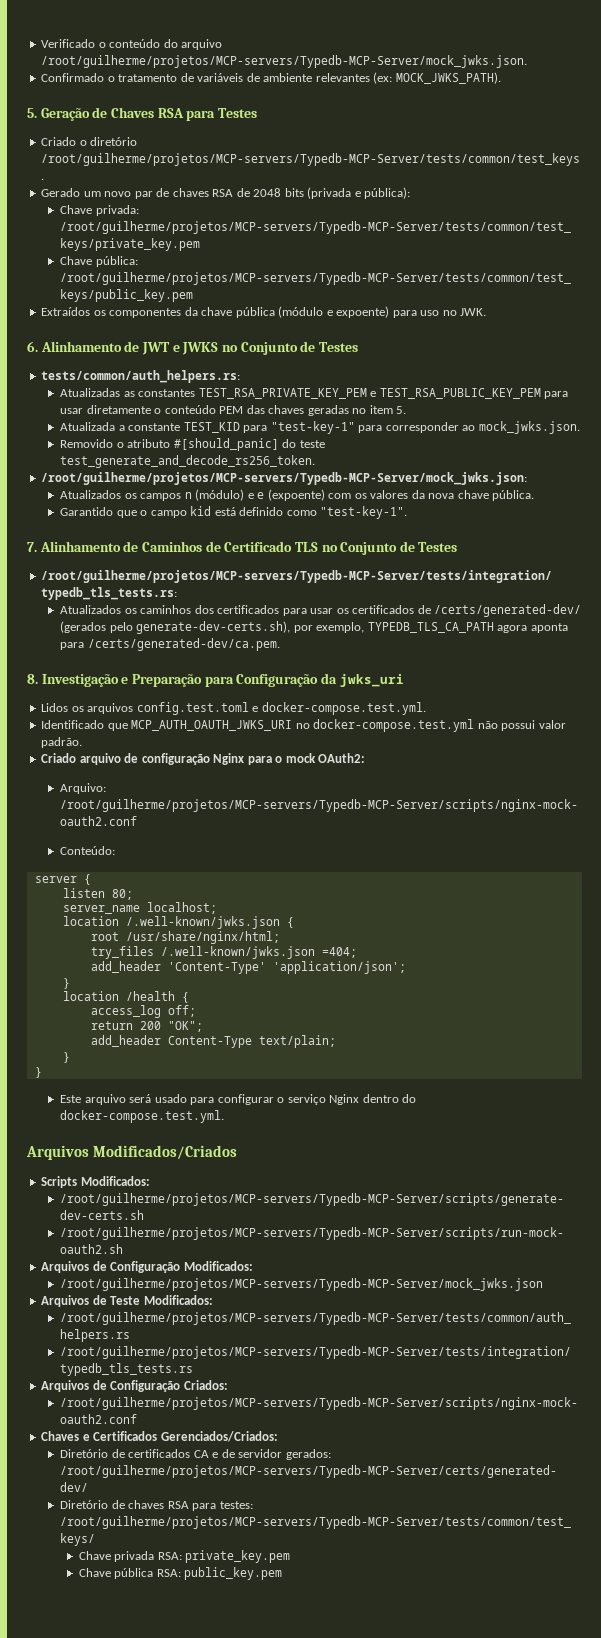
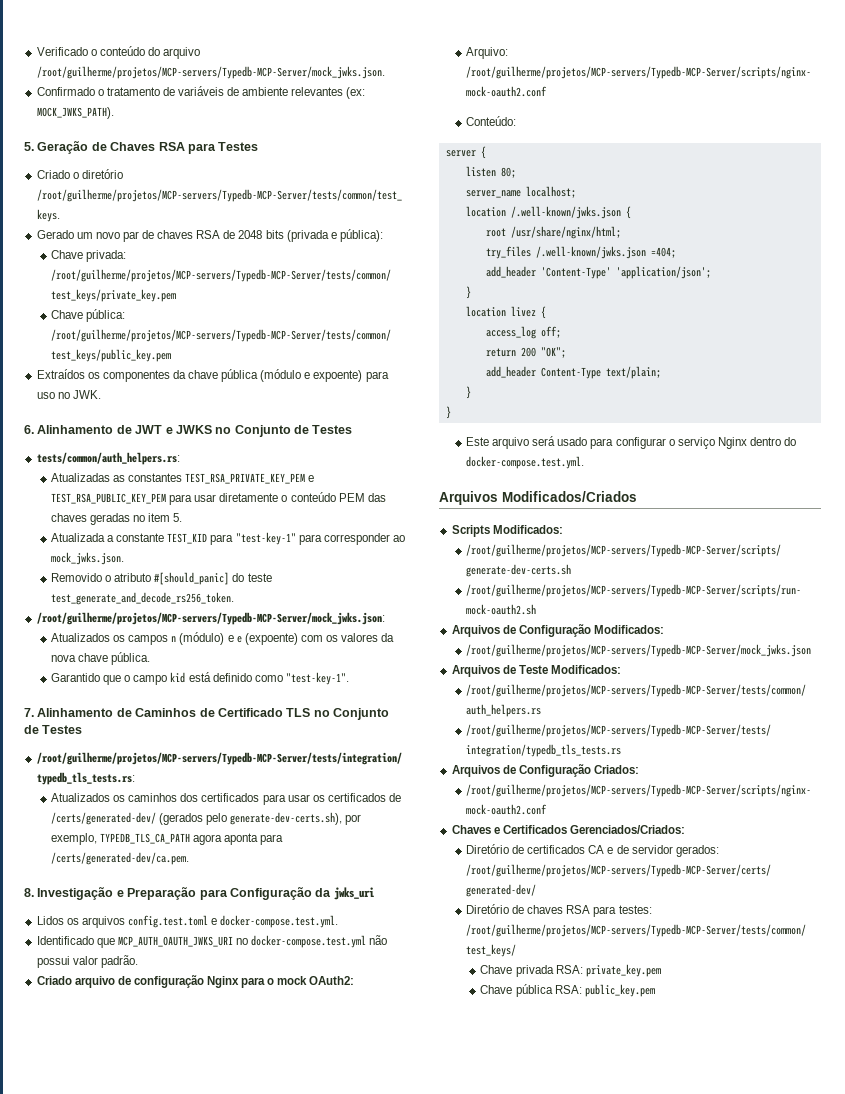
[125,991,175,1001] /health -> [510,306,536,317] livez

